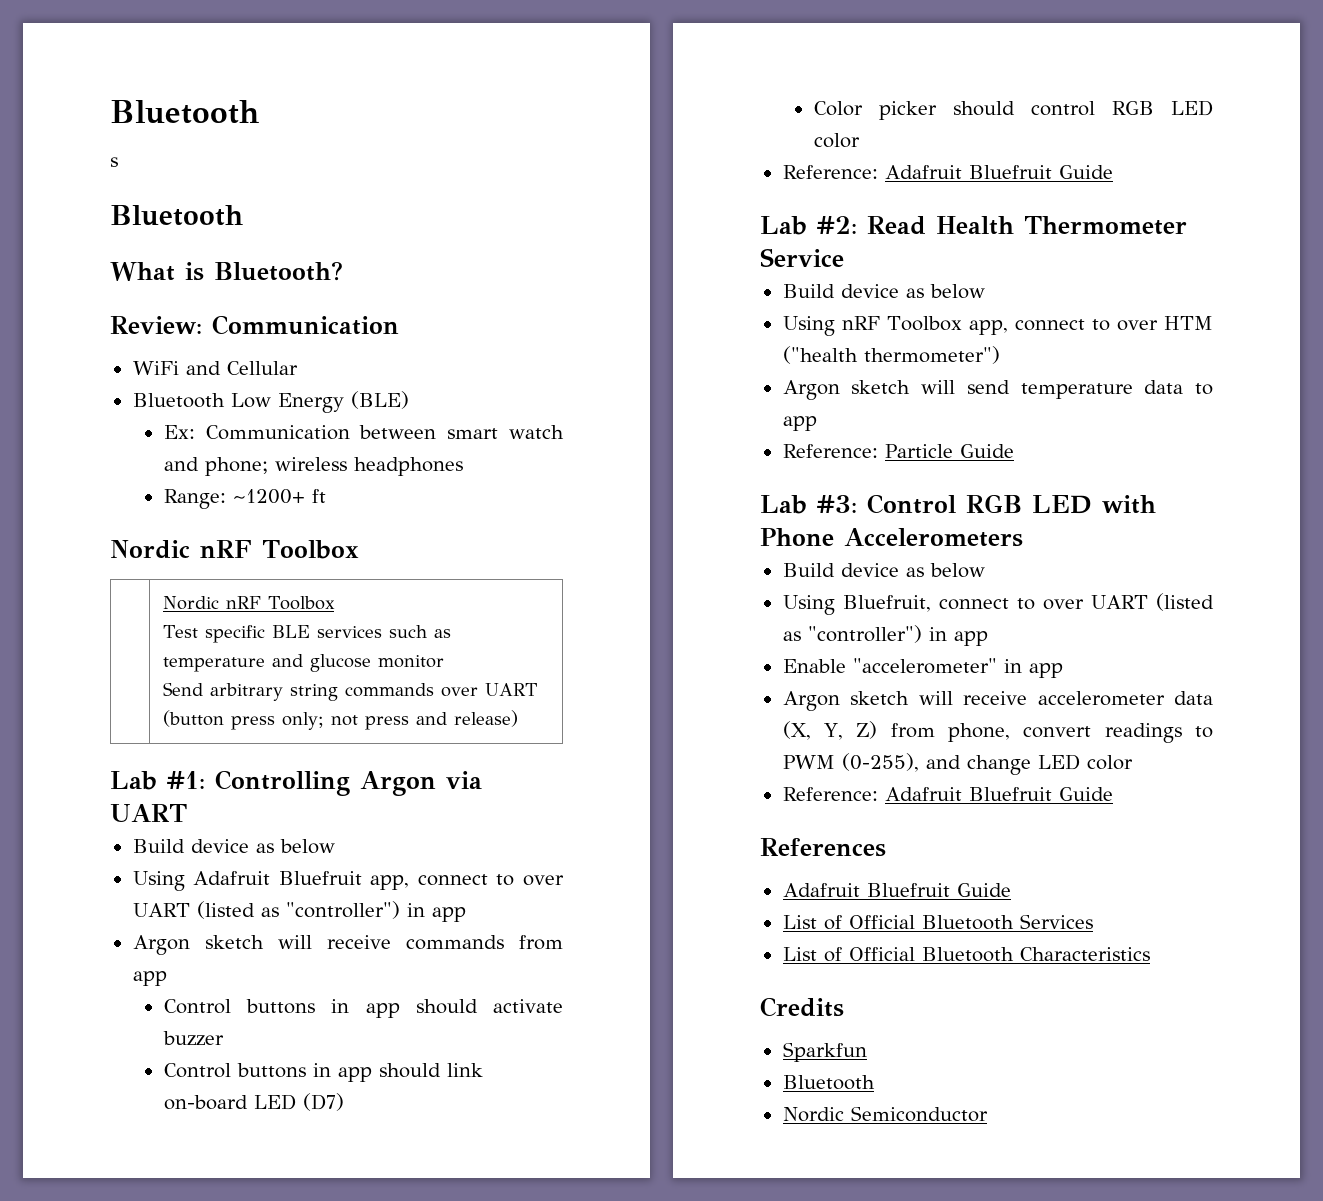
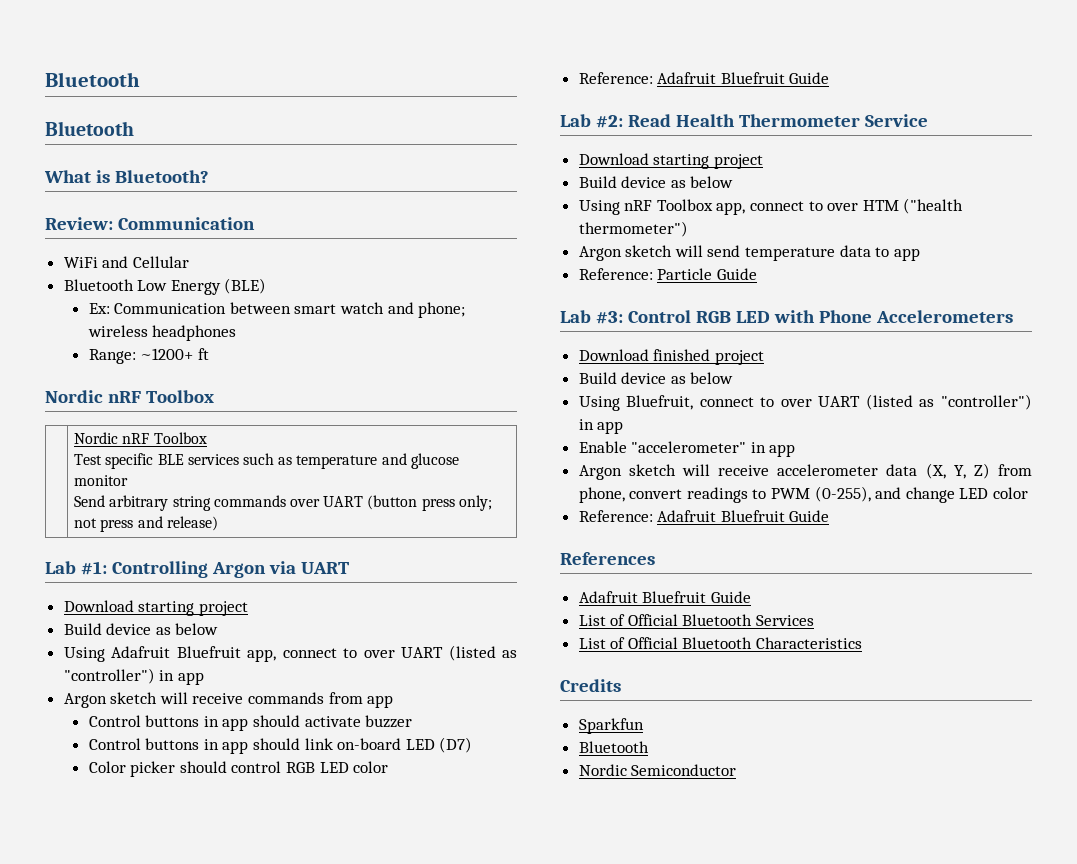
[110,100,259,124] [110,157,118,167] Bluetooth // s -> [45,72,140,87] Bluetooth
(187, 813) none -> [63,600,248,616] // Download starting project
(844, 257) none -> [578,153,763,169] // Download starting project
(1023, 537) none -> [578,349,764,365] // Download finished project

